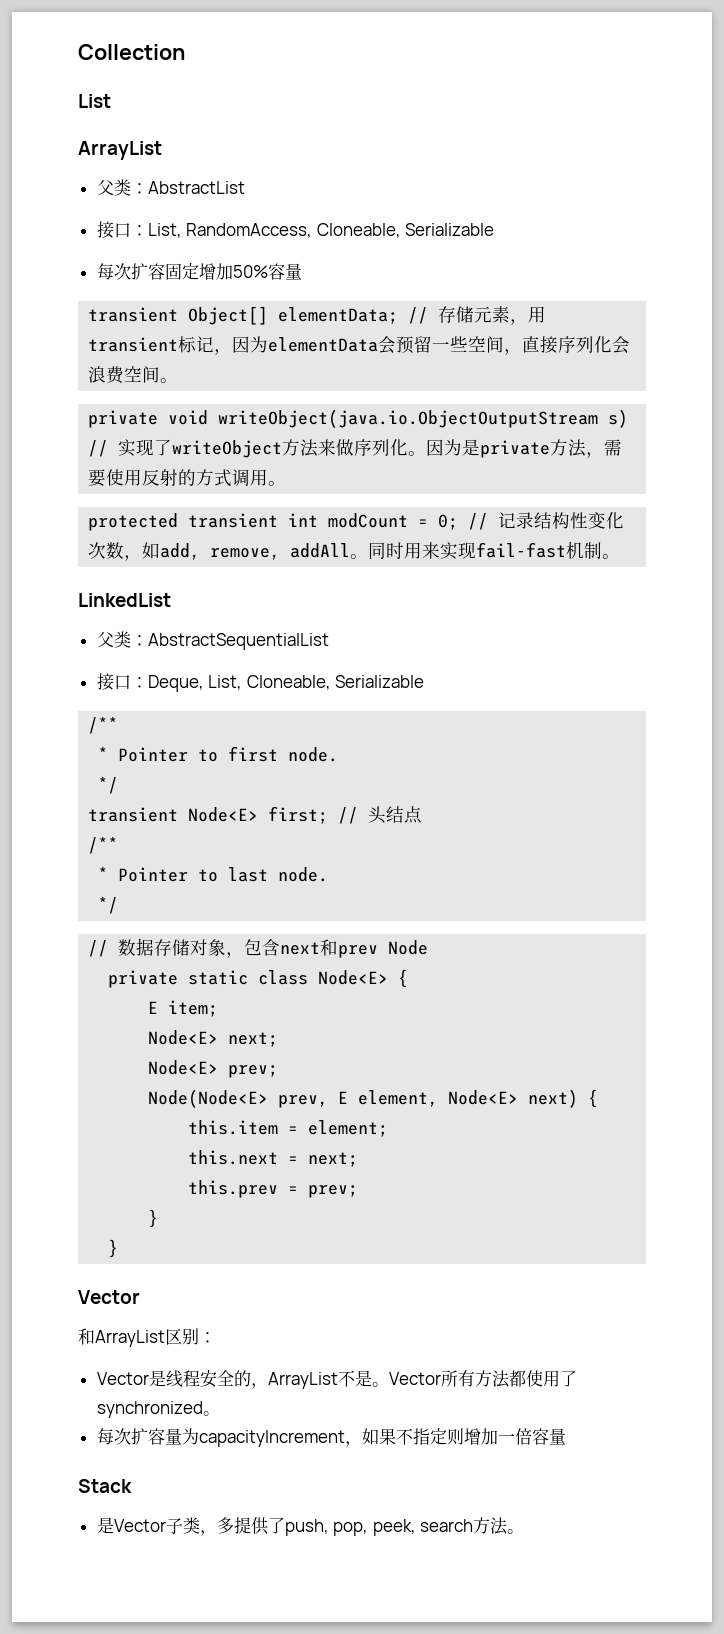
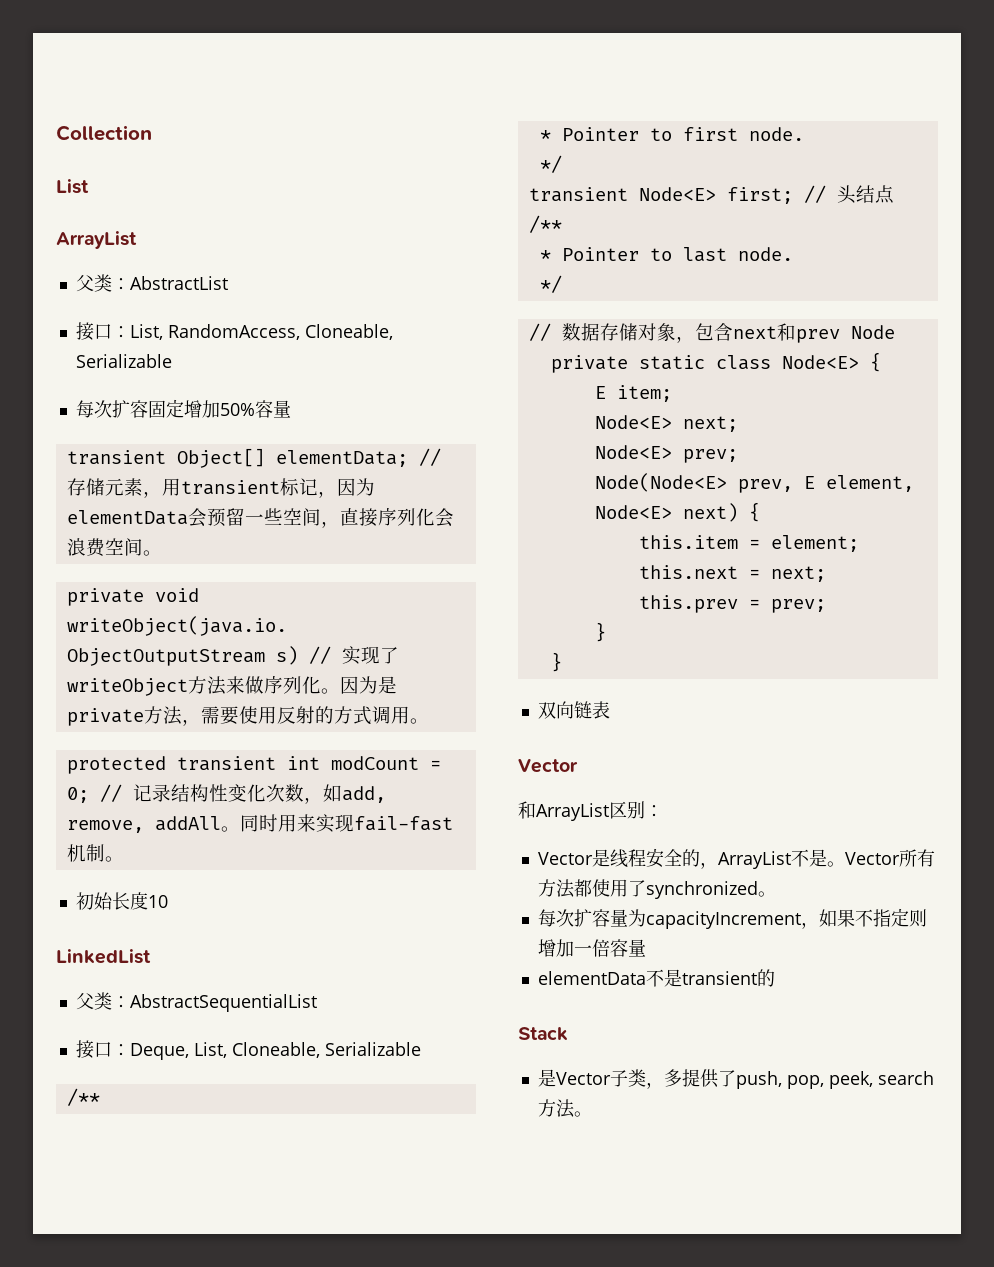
(621, 556) none -> [75,892,168,910] // 初始长度10
(119, 1248) none -> [537,701,610,719] // 双向链表
(566, 1436) none -> [537,969,775,987] // elementData不是transient的

